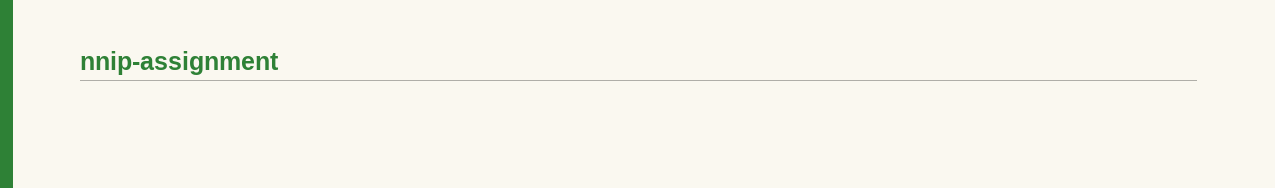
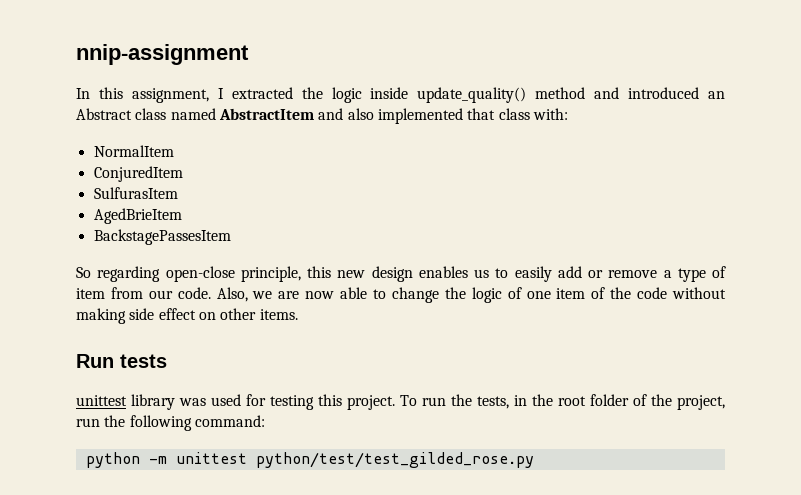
(279, 63) none -> [76,87,726,103] [76,108,568,124] [93,145,174,157] [93,166,183,182] [93,187,178,199] [93,208,182,224] [93,229,231,245] [76,266,726,282] [76,287,727,303] [76,308,298,324] [76,354,167,368] [76,394,725,410] [76,415,265,431] [85,452,534,468] // In this assignment, I extracted the logic inside update_quality() method and introduced an Abstract class named AbstractItem and also implemented that class with: // NormalItem // ConjuredItem // SulfurasItem // AgedBrieItem // BackstagePassesItem // So regarding open-close principle, this new design enables us to easily add or remove a type of item from our code. Also, we are now able to change the logic of one item of the code without making side effect on other items. // Run tests // unittest library was used for testing this project. To run the tests, in the root folder of the project, run the following command: // python -m unittest python/test/test_gilded_rose.py

